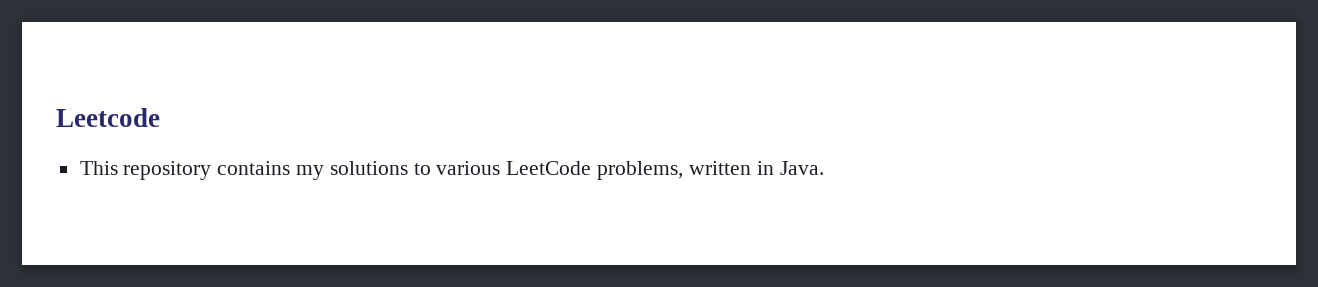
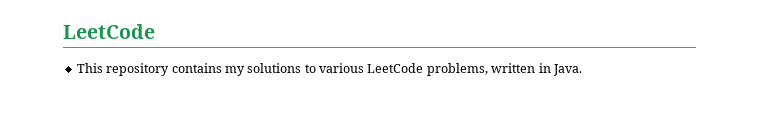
[56,108,160,127] Leetcode -> [63,24,155,39] LeetCode

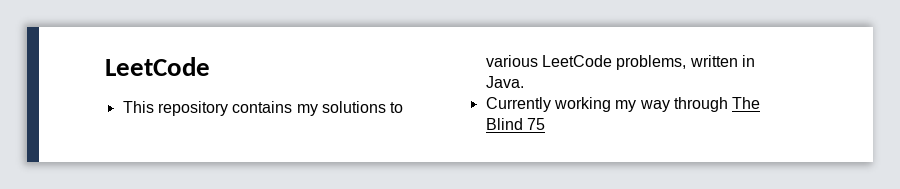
(582, 70) none -> [485,97,761,112] [485,118,545,130] // Currently working my way through The Blind 75

